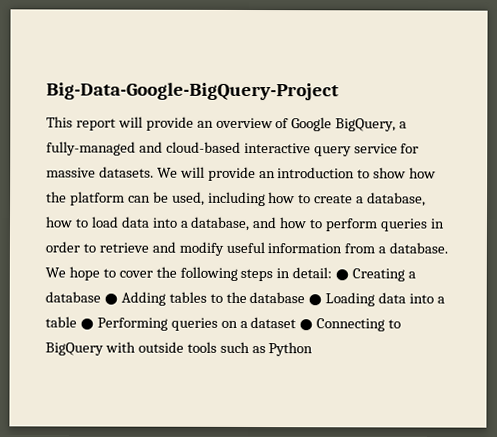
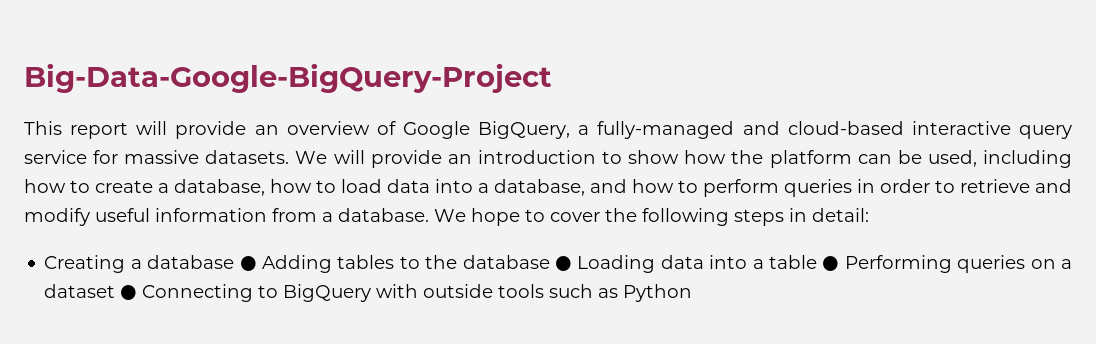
[335,269,350,281] ● -> (869, 215) //

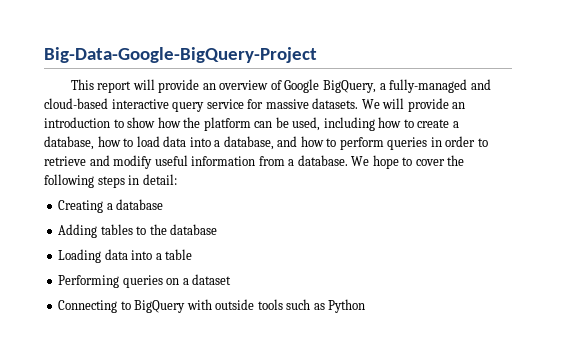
[239,256,257,271] ● -> (164, 204) //
[554,256,572,271] ● -> (218, 229) //
[822,256,840,271] ● -> (193, 254) //
[120,285,138,300] ● -> (232, 279) //

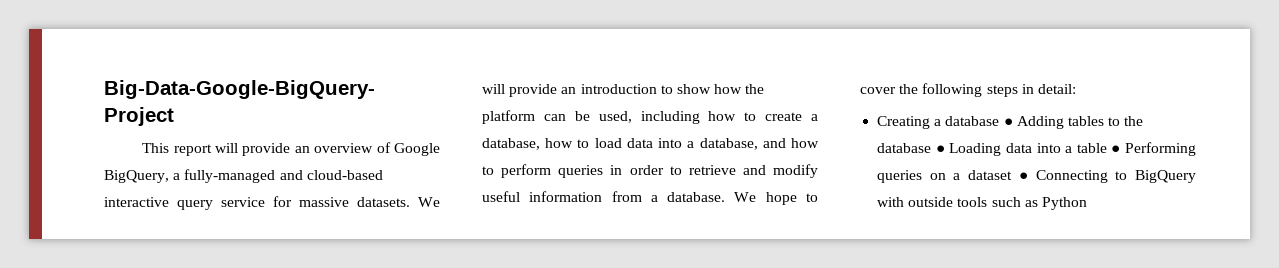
(164, 204) // -> [1003,118,1013,126] ●
(218, 229) // -> [935,145,945,153] ●
(193, 254) // -> [1111,145,1121,153] ●
(232, 279) // -> [1018,172,1028,180] ●

